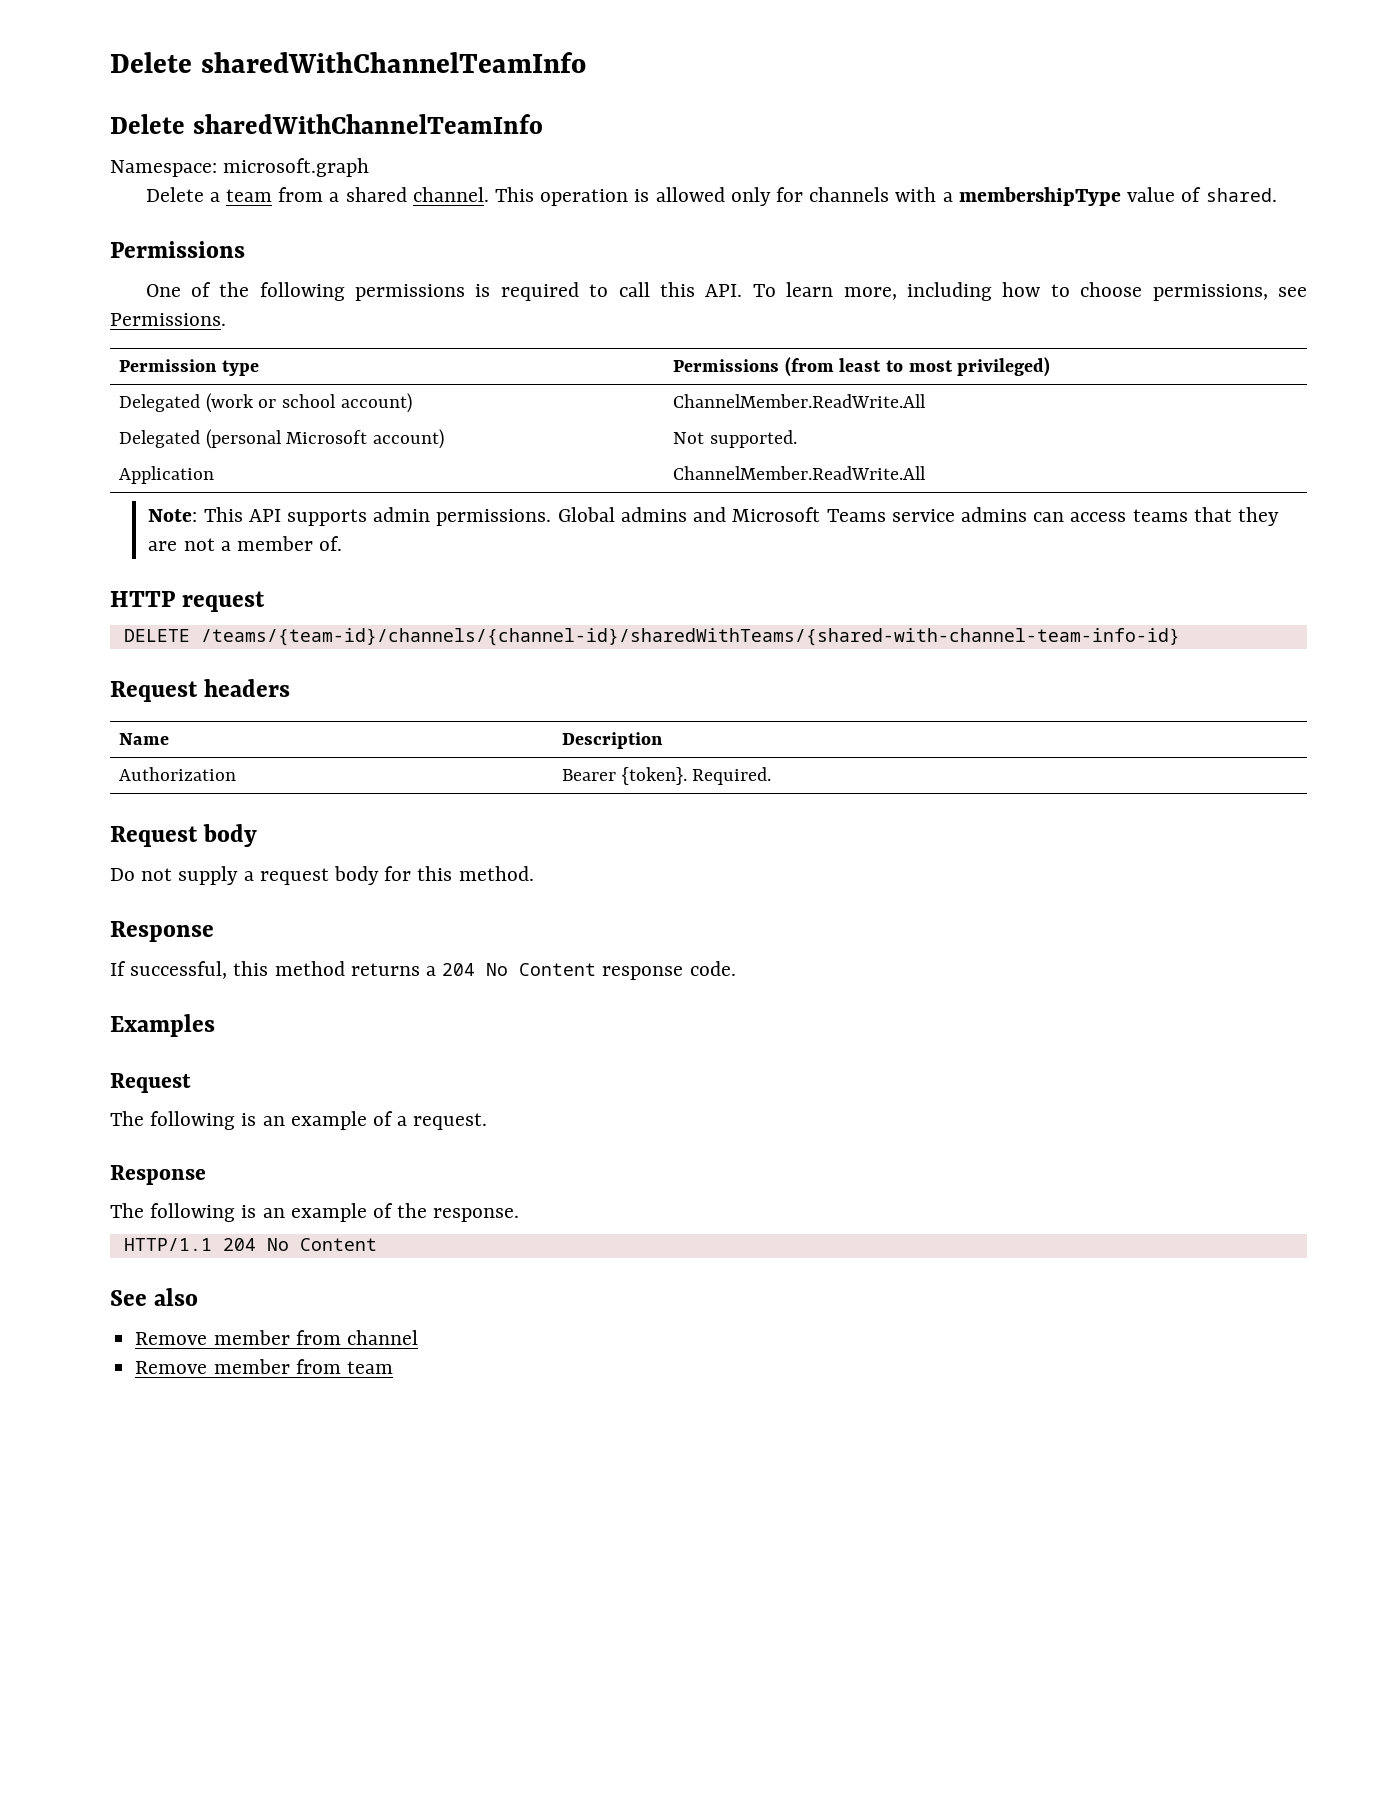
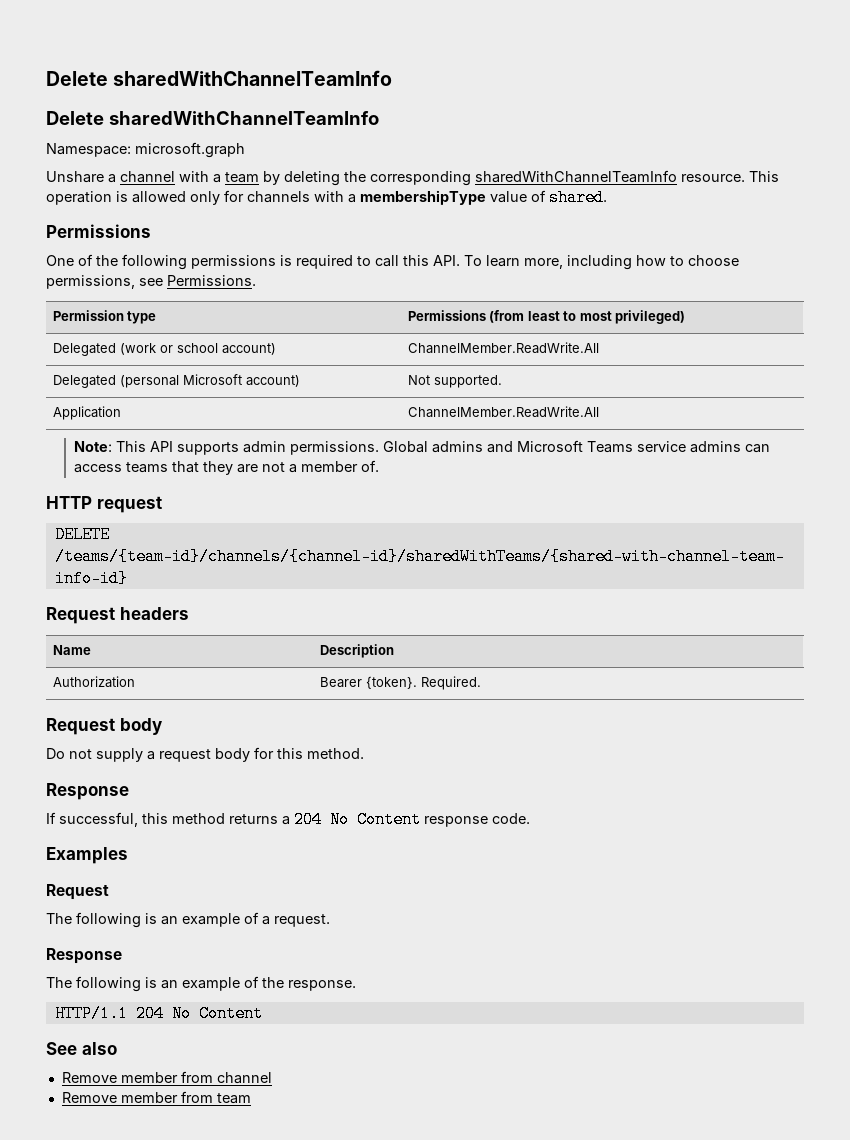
[145,187,489,202] Delete a team from a shared channel. -> [46,170,745,186] Unshare a channel with a team by deleting the corresponding sharedWithChannelTeamInfo resource.

